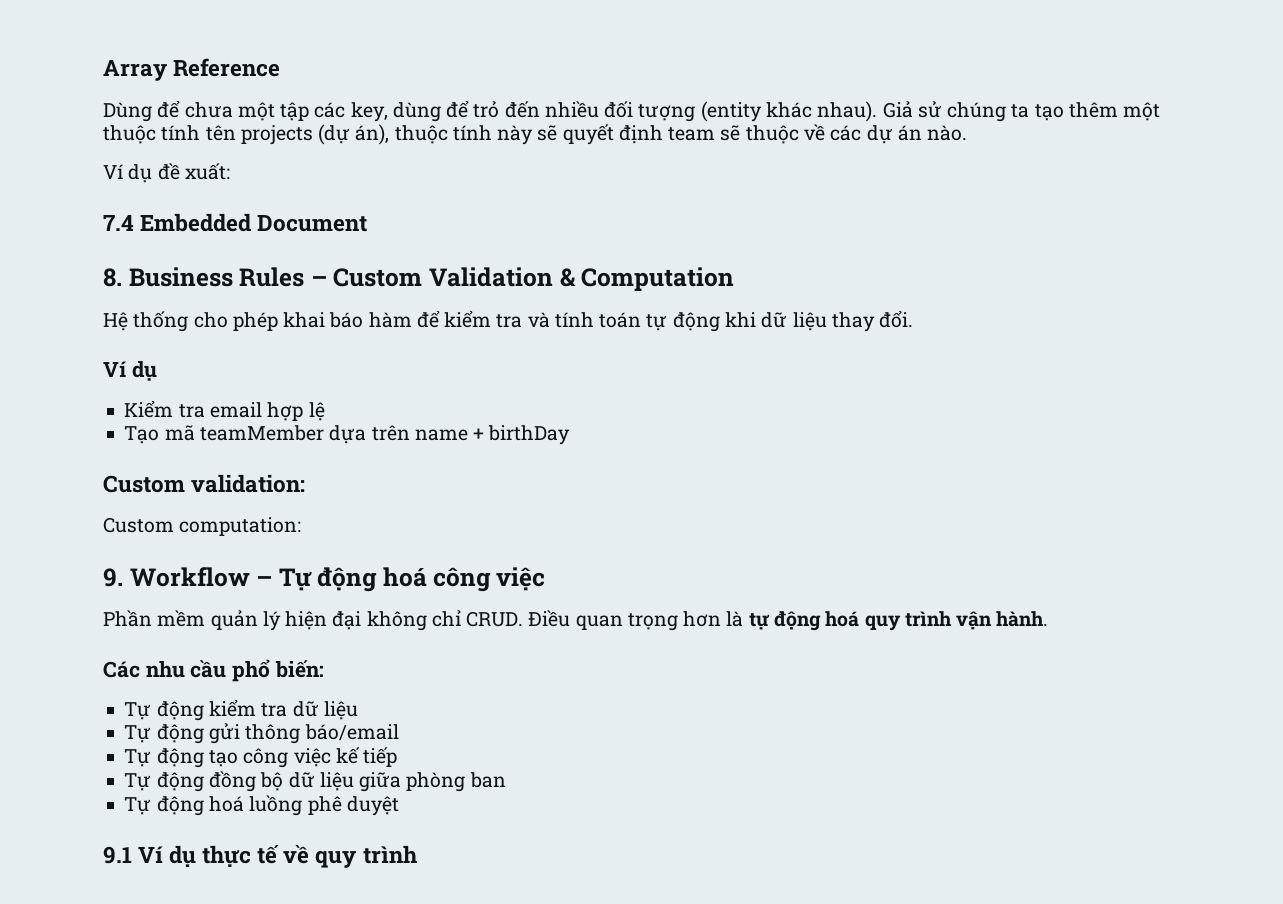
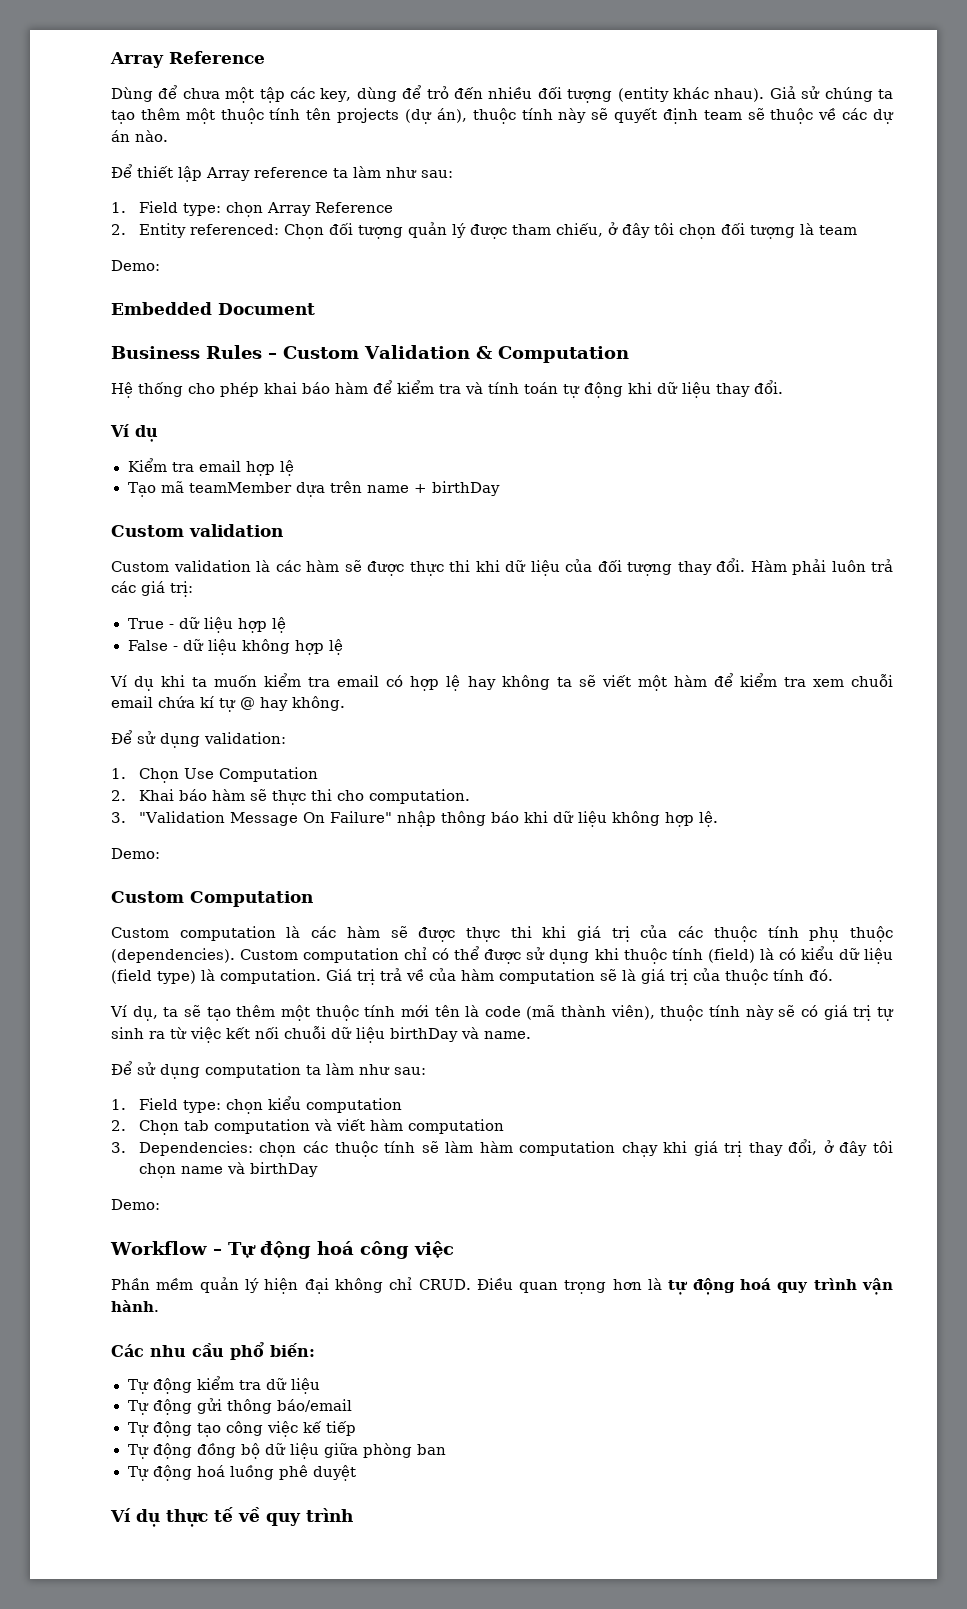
[103,163,230,183] [103,215,134,231] Ví dụ đề xuất: // 7.4 -> [111,164,453,182] [111,201,393,217] [111,222,857,239] [111,260,160,271] Để thiết lập Array reference ta làm như sau: // 1. Field type: chọn Array Reference // 2. Entity referenced: Chọn đối tượng quản lý được tham chiếu, ở đây tôi chọn đối tượng là team // Demo: //
[103,268,122,287] 8. -> (315, 309) none
[191,474,306,493] [103,517,302,536] [103,568,123,587] validation: // Custom computation: // 9. -> [189,524,283,537] [111,558,893,576] [111,581,193,597] [127,617,286,633] [127,639,344,655] [110,673,893,691] [111,696,345,712] [111,730,286,748] [111,767,318,783] [111,789,470,805] [111,811,718,827] [111,848,160,859] [111,891,313,907] [111,925,894,942] [111,946,893,964] [111,968,833,985] [110,1005,895,1021] [111,1026,531,1043] [111,1061,426,1079] [111,1096,402,1114] [111,1119,504,1135] [111,1139,893,1157] [138,1162,318,1178] [111,1199,160,1210] validation // Custom validation là các hàm sẽ được thực thi khi dữ liệu của đối tượng thay đổi. Hàm phải luôn trả các giá trị: // True - dữ liệu hợp lệ // False - dữ liệu không hợp lệ // Ví dụ khi ta muốn kiểm tra email có hợp lệ hay không ta sẽ viết một hàm để kiểm tra xem chuỗi email chứa kí tự @ hay không. // Để sử dụng validation: // 1. Chọn Use Computation // 2. Khai báo hàm sẽ thực thi cho computation. // 3. "Validation Message On Failure" nhập thông báo khi dữ liệu không hợp lệ. // Demo: // Custom Computation // Custom computation là các hàm sẽ được thực thi khi giá trị của các thuộc tính phụ thuộc (dependencies). Custom computation chỉ có thể được sử dụng khi thuộc tính (field) là có kiểu dữ liệu (field type) là computation. Giá trị trả về của hàm computation sẽ là giá trị của thuộc tính đó. // Ví dụ, ta sẽ tạo thêm một thuộc tính mới tên là code (mã thành viên), thuộc tính này sẽ có giá trị tự sinh ra từ việc kết nối chuỗi dữ liệu birthDay và name. // Để sử dụng computation ta làm như sau: // 1. Field type: chọn kiểu computation // 2. Chọn tab computation và viết hàm computation // 3. Dependencies: chọn các thuộc tính sẽ làm hàm computation chạy khi giá trị thay đổi, ở đây tôi chọn name và birthDay // Demo: //
[103,846,132,864] 9.1 -> (356, 1473) none

